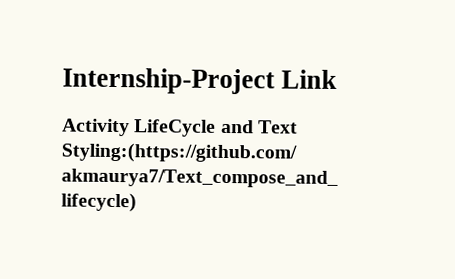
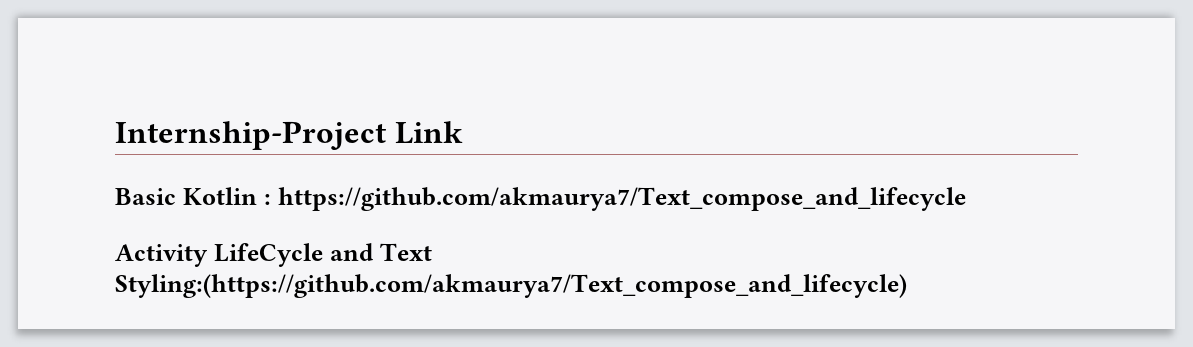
(338, 79) none -> [115,187,966,211] // Basic Kotlin : https://github.com/akmaurya7/Text_compose_and_lifecycle

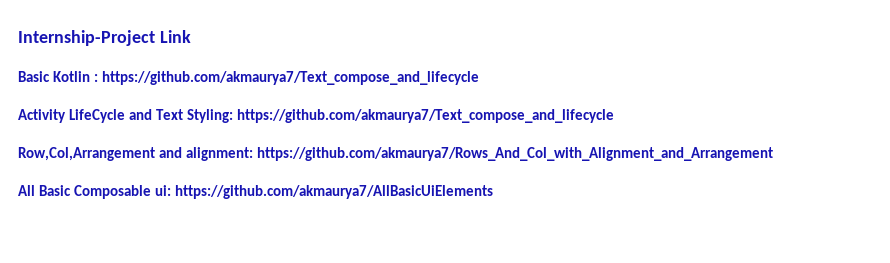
[115,274,907,298] Styling:(https://github.com/akmaurya7/Text_compose_and_lifecycle) -> [187,109,615,123] [18,147,774,161] [18,185,494,199] Styling: https://github.com/akmaurya7/Text_compose_and_lifecycle // Row,Col,Arrangement and alignment: https://github.com/akmaurya7/Rows_And_Col_with_Alignment_and_Arrangement // All Basic Composable ui: https://github.com/akmaurya7/AllBasicUiElements

